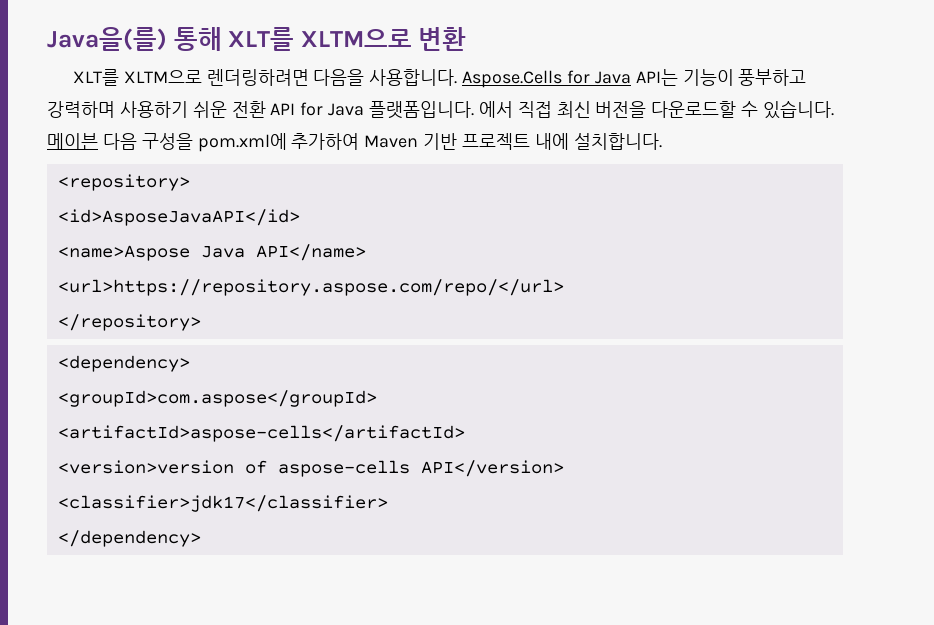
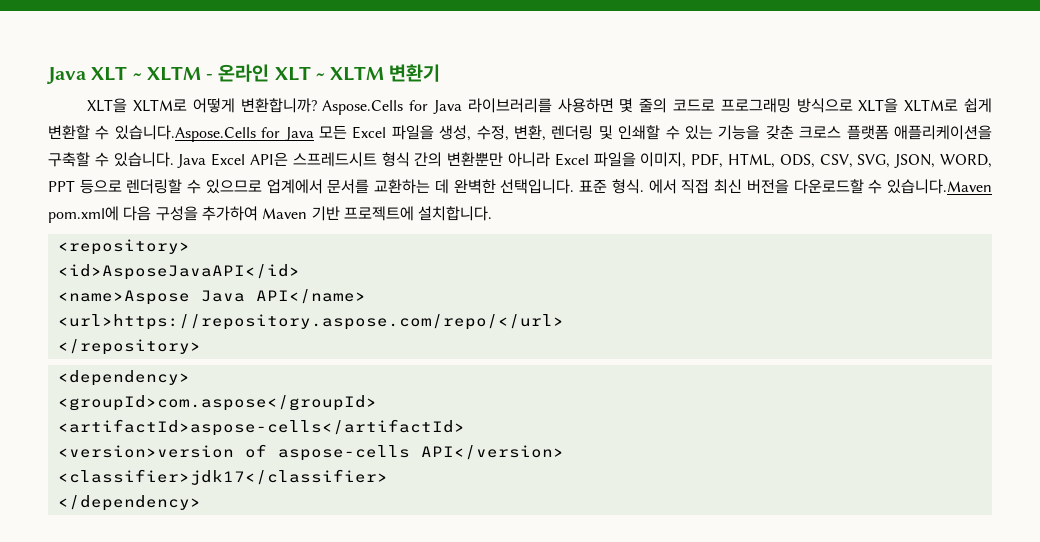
[47,27,467,51] [72,69,807,88] [47,101,475,119] Java을(를) 통해 XLT를 XLTM으로 변환 // XLT를 XLTM으로 렌더링하려면 다음을 사용합니다. Aspose.Cells for Java API는 기능이 풍부하고 강력하며 사용하기 쉬운 전환 API for Java 플랫폼입니다. -> [47,64,441,84] [87,98,993,115] [48,125,992,142] [48,152,992,168] [48,179,644,194] Java XLT ~ XLTM - 온라인 XLT ~ XLTM 변환기 // XLT을 XLTM로 어떻게 변환합니까? Aspose.Cells for Java 라이브러리를 사용하면 몇 줄의 코드로 프로그래밍 방식으로 XLT을 XLTM로 쉽게 변환할 수 있습니다.Aspose.Cells for Java 모든 Excel 파일을 생성, 수정, 변환, 렌더링 및 인쇄할 수 있는 기능을 갖춘 크로스 플랫폼 애플리케이션을 구축할 수 있습니다. Java Excel API은 스프레드시트 형식 간의 변환뿐만 아니라 Excel 파일을 이미지, PDF, HTML, ODS, CSV, SVG, JSON, WORD, PPT 등으로 렌더링할 수 있으므로 업계에서 문서를 교환하는 데 완벽한 선택입니다. 표준 형식.
[763,100,835,119] [47,133,98,150] 있습니다. 메이븐 -> [886,179,992,194] [48,206,119,223] 있습니다.Maven pom.xml에
[197,133,287,152] pom.xml에 -> (198, 213) none
[462,133,569,150] 프로젝트 내에 -> [343,206,414,221] 프로젝트에

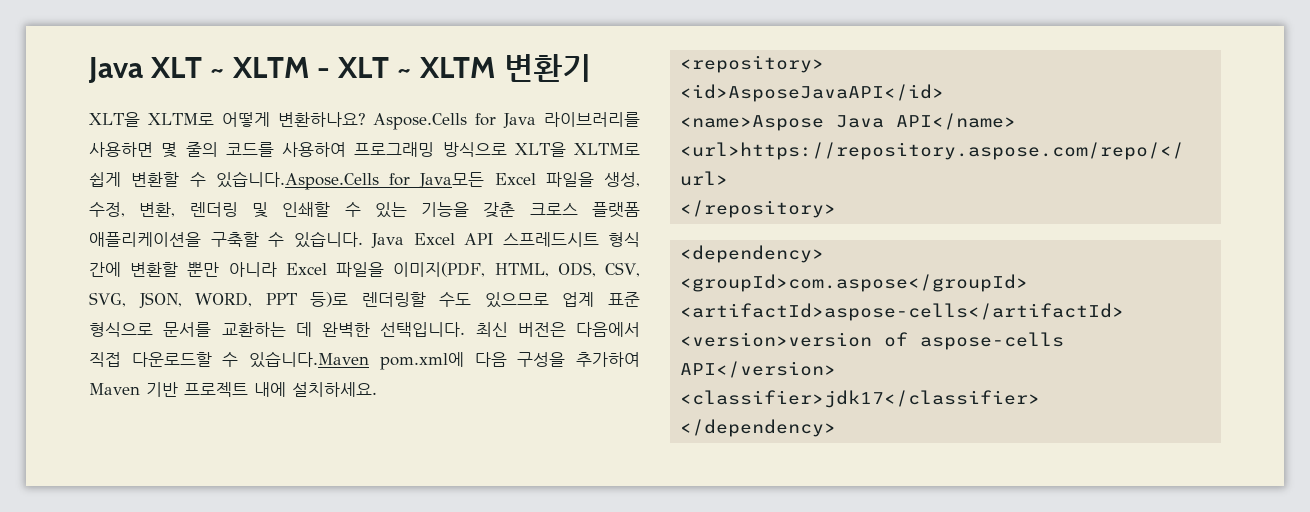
[218,64,270,82] 온라인 -> (330, 73) none
[240,98,317,113] 변환합니까? -> [277,112,366,127] 변환하나요?
[673,99,716,111] 코드로 -> [225,142,347,157] 코드를 사용하여
[284,125,347,141] Java 모든 -> [419,172,485,188] Java모든
[250,152,288,166] API은 -> [464,233,493,245] API
[414,152,504,167] 간의 변환뿐만 -> [89,262,220,277] 간에 변환할 뿐만
[640,152,724,168] 이미지, PDF, -> [393,262,486,277] 이미지(PDF,
[79,179,323,194] 등으로 렌더링할 수 있으므로 업계에서 -> [310,292,640,308] [89,322,153,337] 등)로 렌더링할 수도 있으므로 업계 표준 형식으로
[579,179,789,194] 표준 형식. 에서 직접 최신 버전을 -> [475,322,640,337] [89,352,121,367] 최신 버전은 다음에서 직접
[343,206,493,221] 프로젝트에 설치합니다. -> [184,382,377,397] 프로젝트 내에 설치하세요.

